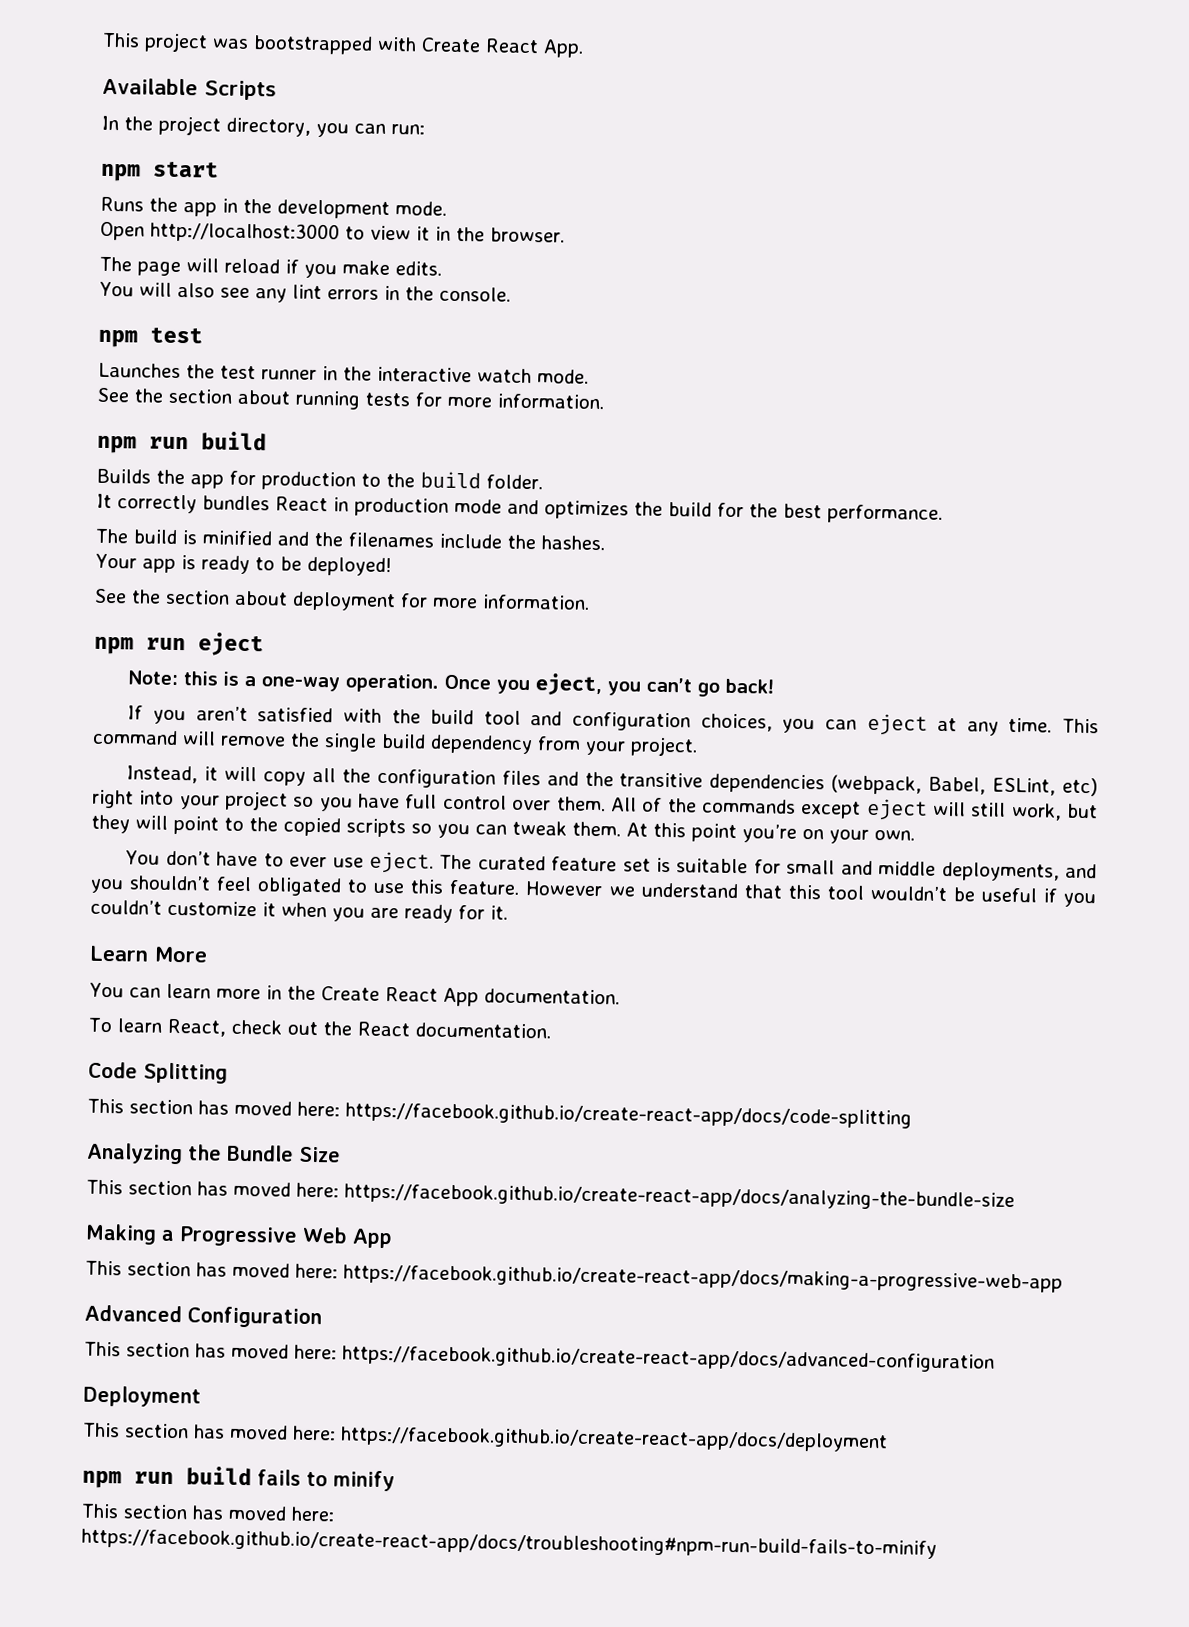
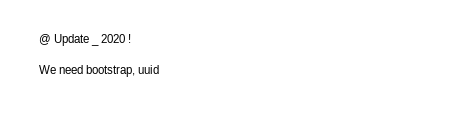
[102,32,584,58] [102,77,277,101] [101,115,425,138] [101,161,219,182] [100,196,447,220] [100,221,565,244] [99,256,442,279] [99,281,511,303] [98,327,203,348] [98,362,589,384] [97,387,604,410] [97,431,267,454] [96,468,543,491] [96,493,943,524] [95,528,605,551] [95,553,392,577] [94,588,590,612] [94,632,264,657] [127,670,775,697] [127,705,1099,736] [92,729,698,757] [126,765,1099,797] [92,789,1099,821] [91,814,915,844] [125,850,1097,882] [90,875,1096,908] [90,899,508,923] [89,945,208,963] [89,982,620,1007] [88,1017,551,1039] [88,1061,228,1084] [87,1098,912,1129] [86,1142,341,1165] [86,1179,1015,1212] [85,1223,393,1249] [85,1260,1063,1293] [84,1304,322,1329] [84,1341,995,1373] [83,1385,201,1408] [83,1422,888,1453] [82,1466,395,1492] [81,1503,335,1522] [81,1528,937,1559] This project was bootstrapped with Create React App. // Available Scripts // In the project directory, you can run: // npm start // Runs the app in the development mode. // Open http://localhost:3000 to view it in the browser. // The page will reload if you make edits. // You will also see any lint errors in the console. // npm test // Launches the test runner in the interactive watch mode. // See the section about running tests for more information. // npm run build // Builds the app for production to the build folder. // It correctly bundles React in production mode and optimizes the build for the best performance. // The build is minified and the filenames include the hashes. // Your app is ready to be deployed! // See the section about deployment for more information. // npm run eject // Note: this is a one-way operation. Once you eject, you can’t go back! // If you aren’t satisfied with the build tool and configuration choices, you can eject at any time. This command will remove the single build dependency from your project. // Instead, it will copy all the configuration files and the transitive dependencies (webpack, Babel, ESLint, etc) right into your project so you have full control over them. All of the commands except eject will still work, but they will point to the copied scripts so you can tweak them. At this point you’re on your own. // You don’t have to ever use eject. The curated feature set is suitable for small and middle deployments, and you shouldn’t feel obligated to use this feature. However we understand that this tool wouldn’t be useful if you couldn’t customize it when you are ready for it. // Learn More // You can learn more in the Create React App documentation. // To learn React, check out the React documentation. // Code Splitting // This section has moved here: https://facebook.github.io/create-react-app/docs/code-splitting // Analyzing the Bundle Size // This section has moved here: https://facebook.github.io/create-react-app/docs/analyzing-the-bundle-size // Making a Progressive Web App // This section has moved here: https://facebook.github.io/create-react-app/docs/making-a-progressive-web-app // Advanced Configuration // This section has moved here: https://facebook.github.io/create-react-app/docs/advanced-configuration // Deployment // This section has moved here: https://facebook.github.io/create-react-app/docs/deployment // npm run build fails to minify // This section has moved here: https://facebook.github.io/create-react-app/docs/troubleshooting#npm-run-build-fails-to-minify -> [39,34,100,46] [101,34,132,43] [39,65,160,77] @ Update _ 2020 ! // We need bootstrap, uuid

